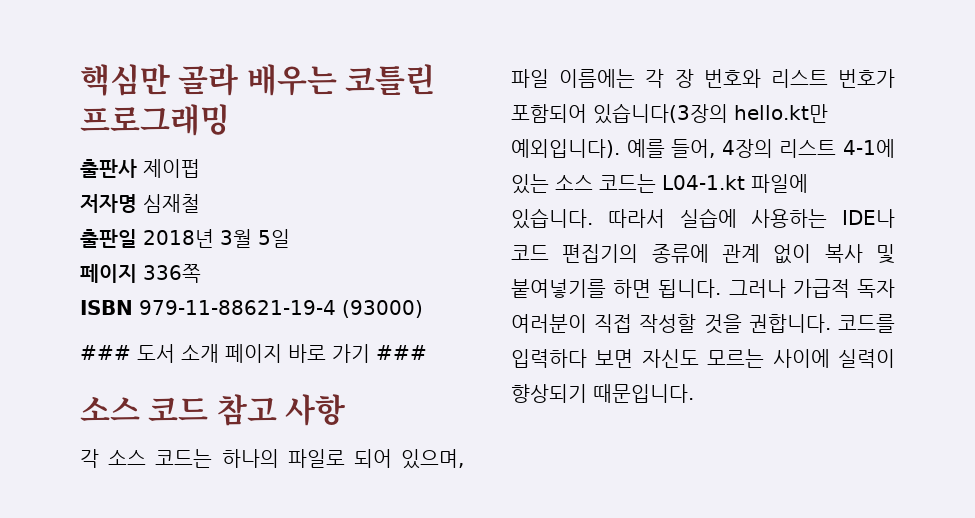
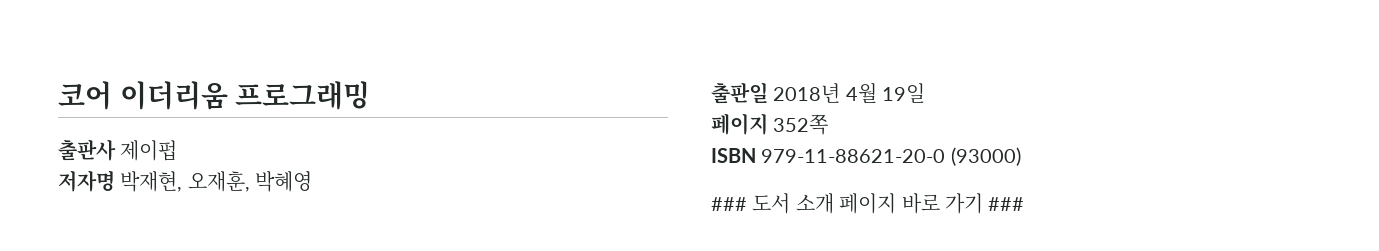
[80,64,436,96] 핵심만 골라 배우는 코틀린 -> [58,81,228,110] 코어 이더리움
[143,194,200,213] 심재철 -> [120,171,313,192] 박재현, 오재훈, 박혜영
[220,229,290,248] [80,264,201,283] 3월 5일 // 페이지 336쪽 -> [845,82,926,103] [711,113,829,135] 4월 19일 // 페이지 352쪽
[139,300,336,315] 979-11-88621-19-4 -> [761,149,946,163] 979-11-88621-20-0
[80,394,346,426] [80,449,464,469] [511,69,895,88] [511,103,828,124] [511,139,895,158] [511,174,808,194] [511,208,895,229] [511,244,895,264] [511,279,895,298] [511,314,895,334] [511,349,895,368] [511,384,694,403] // 소스 코드 참고 사항 // 각 소스 코드는 하나의 파일로 되어 있으며, 파일 이름에는 각 장 번호와 리스트 번호가 포함되어 있습니다(3장의 hello.kt만 예외입니다). 예를 들어, 4장의 리스트 4-1에 있는 소스 코드는 L04-1.kt 파일에 있습니다. 따라서 실습에 사용하는 IDE나 코드 편집기의 종류에 관계 없이 복사 및 붙여넣기를 하면 됩니다. 그러나 가급적 독자 여러분이 직접 작성할 것을 권합니다. 코드를 입력하다 보면 자신도 모르는 사이에 실력이 향상되기 때문입니다. -> (1025, 204) none

